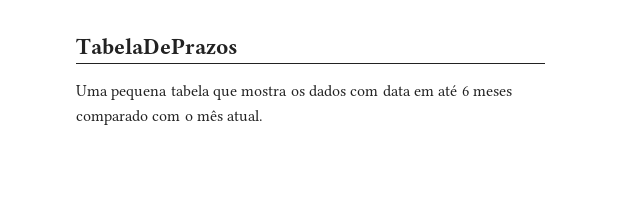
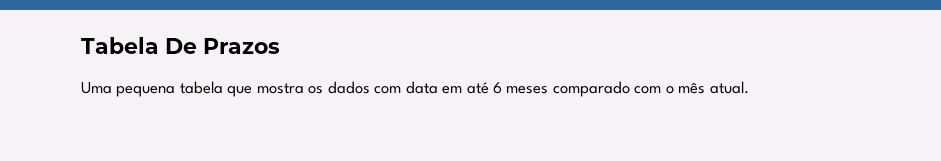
[76,38,238,55] TabelaDePrazos -> [81,37,280,54] Tabela De Prazos

